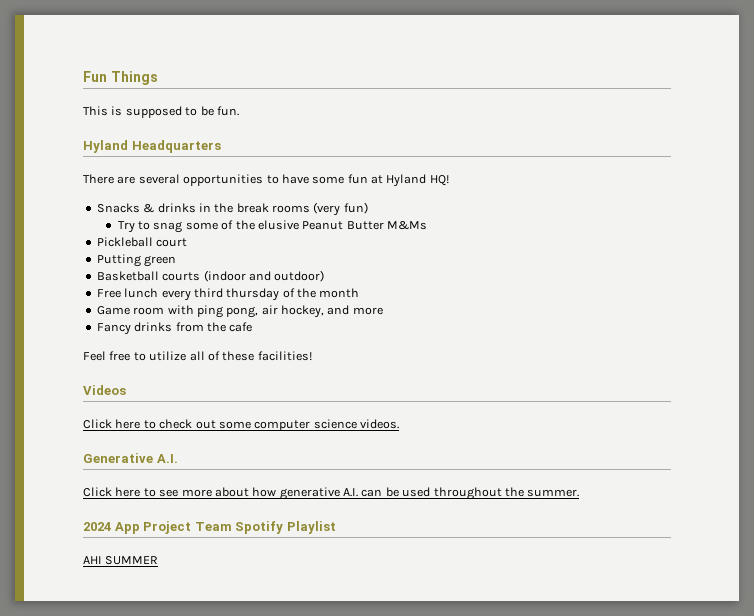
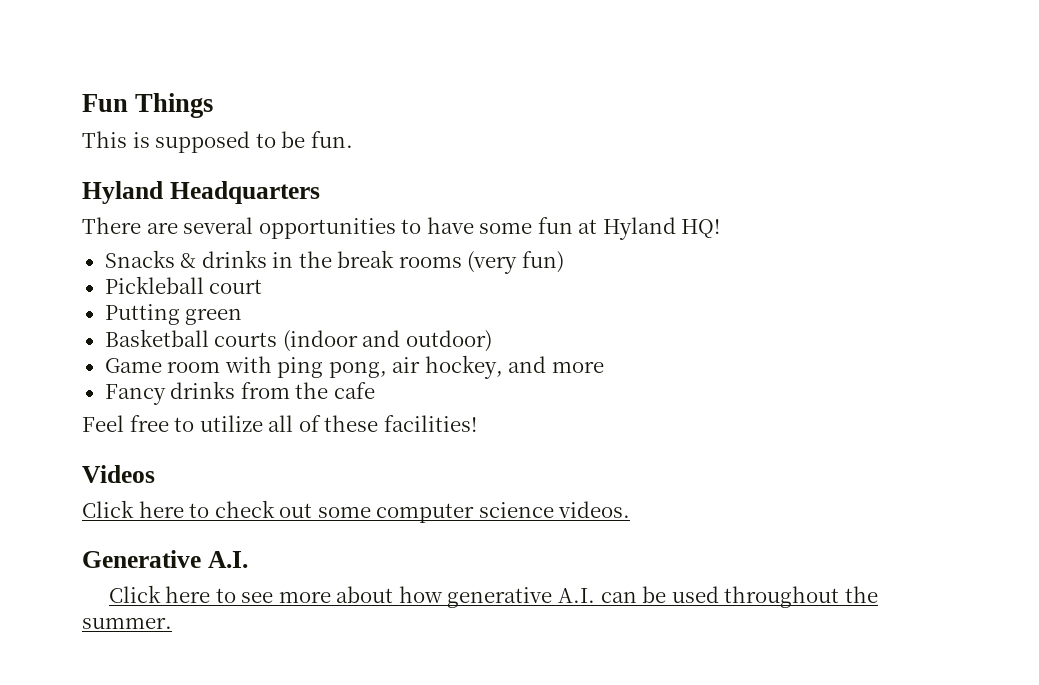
[117,220,428,233] // Try to snag some of the elusive Peanut Butter M&Ms -> (564, 262) none
[96,288,360,301] // Free lunch every third thursday of the month -> (492, 341) none
[83,521,336,534] [83,556,159,565] // 2024 App Project Team Spotify Playlist // AHI SUMMER -> (172, 623) none

